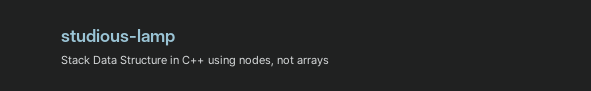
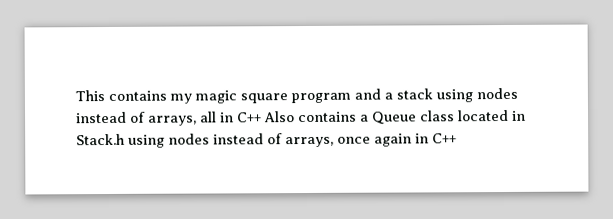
[61,29,175,46] [61,55,329,67] studious-lamp // Stack Data Structure in C++ using nodes, not arrays -> [75,87,518,104] [76,109,526,126] [76,133,457,148] This contains my magic square program and a stack using nodes instead of arrays, all in C++ Also contains a Queue class located in Stack.h using nodes instead of arrays, once again in C++

